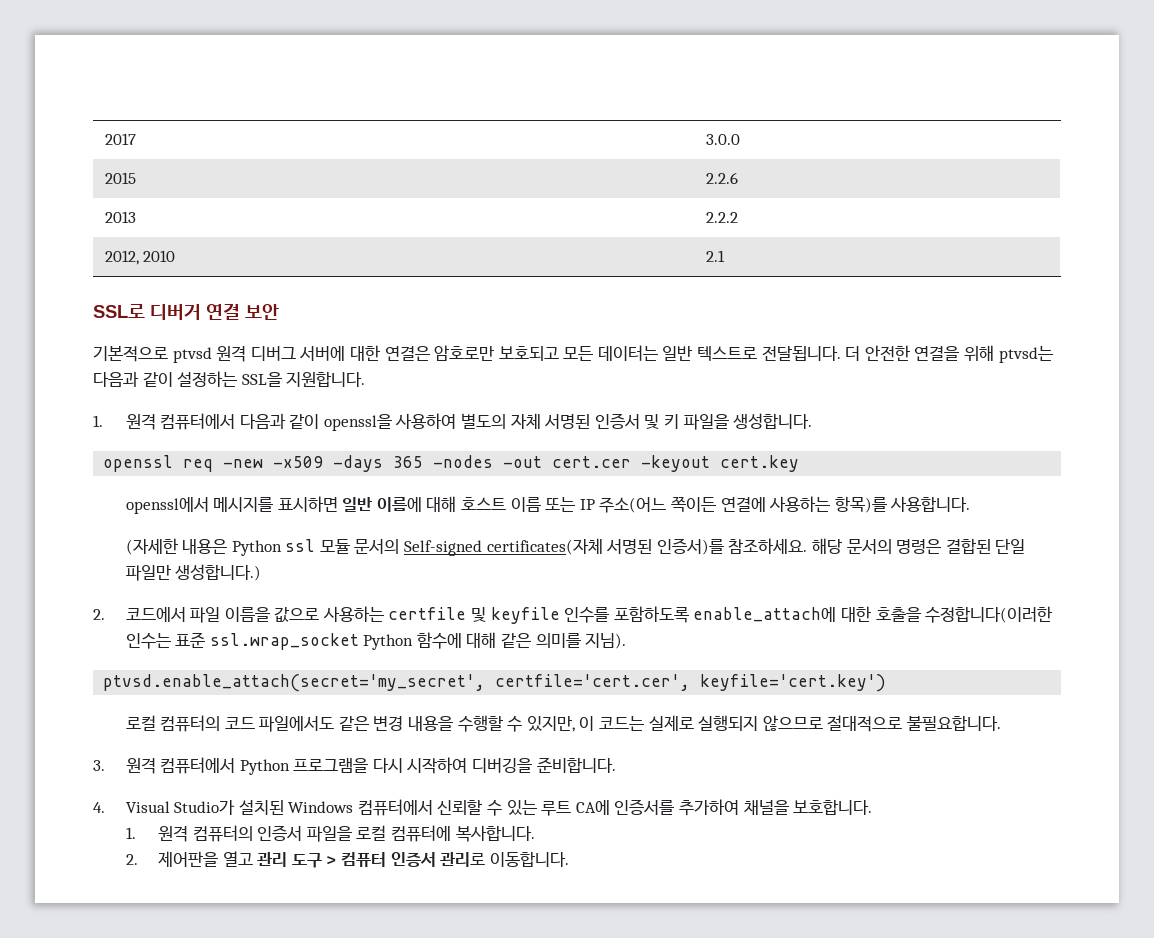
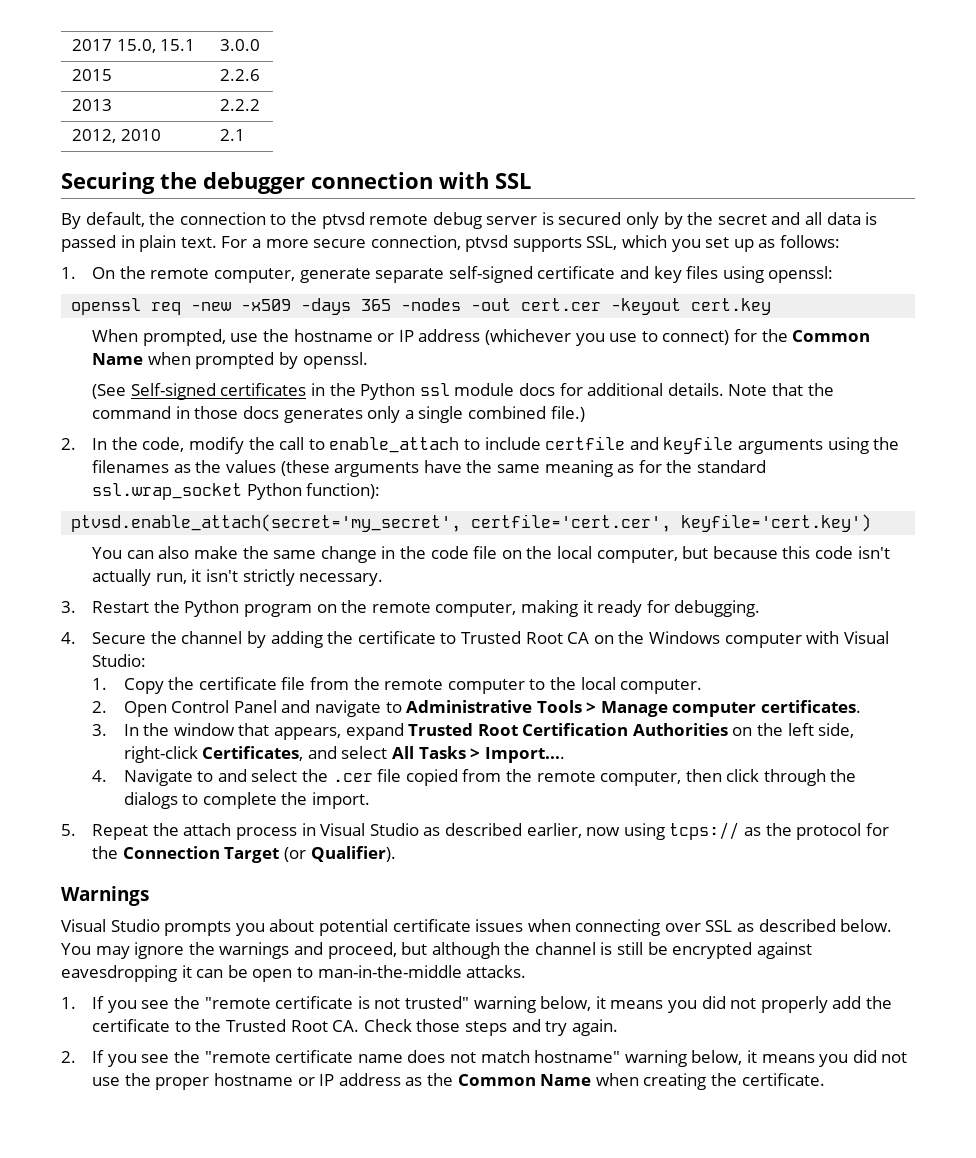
(136, 139) none -> [116,39,196,53] 15.0, 15.1
[93,303,279,320] [93,345,1053,363] [93,371,366,387] [93,413,813,431] SSL로 디버거 연결 보안 // 기본적으로 ptvsd 원격 디버그 서버에 대한 연결은 암호로만 보호되고 모든 데이터는 일반 텍스트로 전달됩니다. 더 안전한 연결을 위해 ptvsd는 다음과 같이 설정하는 SSL을 지원합니다. // 1. 원격 컴퓨터에서 다음과 같이 openssl을 사용하여 별도의 자체 서명된 인증서 및 키 파일을 생성합니다. -> [61,172,531,194] [61,212,878,229] [61,235,841,252] [61,266,834,283] Securing the debugger connection with SSL // By default, the connection to the ptvsd remote debug server is secured only by the secret and all data is passed in plain text. For a more secure connection, ptvsd supports SSL, which you set up as follows: // 1. On the remote computer, generate separate self-signed certificate and key files using openssl:
[125,496,971,514] [125,538,1026,556] [125,564,262,581] [93,606,1053,624] [125,632,627,650] [103,674,887,692] [125,715,1001,732] [93,757,616,775] [93,799,873,816] [125,825,535,842] [125,851,569,868] openssl에서 메시지를 표시하면 일반 이름에 대해 호스트 이름 또는 IP 주소(어느 쪽이든 연결에 사용하는 항목)를 사용합니다. // (자세한 내용은 Python ssl 모듈 문서의 Self-signed certificates(자체 서명된 인증서)를 참조하세요. 해당 문서의 명령은 결합된 단일 파일만 생성합니다.) // 2. 코드에서 파일 이름을 값으로 사용하는 certfile 및 keyfile 인수를 포함하도록 enable_attach에 대한 호출을 수정합니다(이러한 인수는 표준 ssl.wrap_socket Python 함수에 대해 같은 의미를 지님). // ptvsd.enable_attach(secret='my_secret', certfile='cert.cer', keyfile='cert.key') // 로컬 컴퓨터의 코드 파일에서도 같은 변경 내용을 수행할 수 있지만, 이 코드는 실제로 실행되지 않으므로 절대적으로 불필요합니다. // 3. 원격 컴퓨터에서 Python 프로그램을 다시 시작하여 디버깅을 준비합니다. // 4. Visual Studio가 설치된 Windows 컴퓨터에서 신뢰할 수 있는 루트 CA에 인증서를 추가하여 채널을 보호합니다. // 1. 원격 컴퓨터의 인증서 파일을 로컬 컴퓨터에 복사합니다. // 2. 제어판을 열고 관리 도구 > 컴퓨터 인증서 관리로 이동합니다. -> [92,329,871,346] [92,352,368,369] [92,383,834,400] [92,406,585,423] [61,436,900,454] [92,460,766,477] [92,483,381,500] [71,514,872,532] [92,546,890,563] [92,569,384,586] [61,600,761,617] [61,631,889,648] [92,654,147,667] [92,677,703,694] [92,700,862,717] [92,723,855,740] [123,746,565,763] [92,769,857,786] [123,792,370,809] [61,822,889,840] [92,846,396,863] [61,886,149,906] [61,919,893,936] [61,942,812,959] [61,965,527,982] [61,996,892,1013] [92,1019,618,1036] [61,1050,908,1067] [92,1073,825,1090] When prompted, use the hostname or IP address (whichever you use to connect) for the Common Name when prompted by openssl. // (See Self-signed certificates in the Python ssl module docs for additional details. Note that the command in those docs generates only a single combined file.) // 2. In the code, modify the call to enable_attach to include certfile and keyfile arguments using the filenames as the values (these arguments have the same meaning as for the standard ssl.wrap_socket Python function): // ptvsd.enable_attach(secret='my_secret', certfile='cert.cer', keyfile='cert.key') // You can also make the same change in the code file on the local computer, but because this code isn't actually run, it isn't strictly necessary. // 3. Restart the Python program on the remote computer, making it ready for debugging. // 4. Secure the channel by adding the certificate to Trusted Root CA on the Windows computer with Visual Studio: // 1. Copy the certificate file from the remote computer to the local computer. // 2. Open Control Panel and navigate to Administrative Tools > Manage computer certificates. // 3. In the window that appears, expand Trusted Root Certification Authorities on the left side, right-click Certificates, and select All Tasks > Import.... // 4. Navigate to and select the .cer file copied from the remote computer, then click through the dialogs to complete the import. // 5. Repeat the attach process in Visual Studio as described earlier, now using tcps:// as the protocol for the Connection Target (or Qualifier). // Warnings // Visual Studio prompts you about potential certificate issues when connecting over SSL as described below. You may ignore the warnings and proceed, but although the channel is still be encrypted against eavesdropping it can be open to man-in-the-middle attacks. // 1. If you see the "remote certificate is not trusted" warning below, it means you did not properly add the certificate to the Trusted Root CA. Check those steps and try again. // 2. If you see the "remote certificate name does not match hostname" warning below, it means you did not use the proper hostname or IP address as the Common Name when creating the certificate.

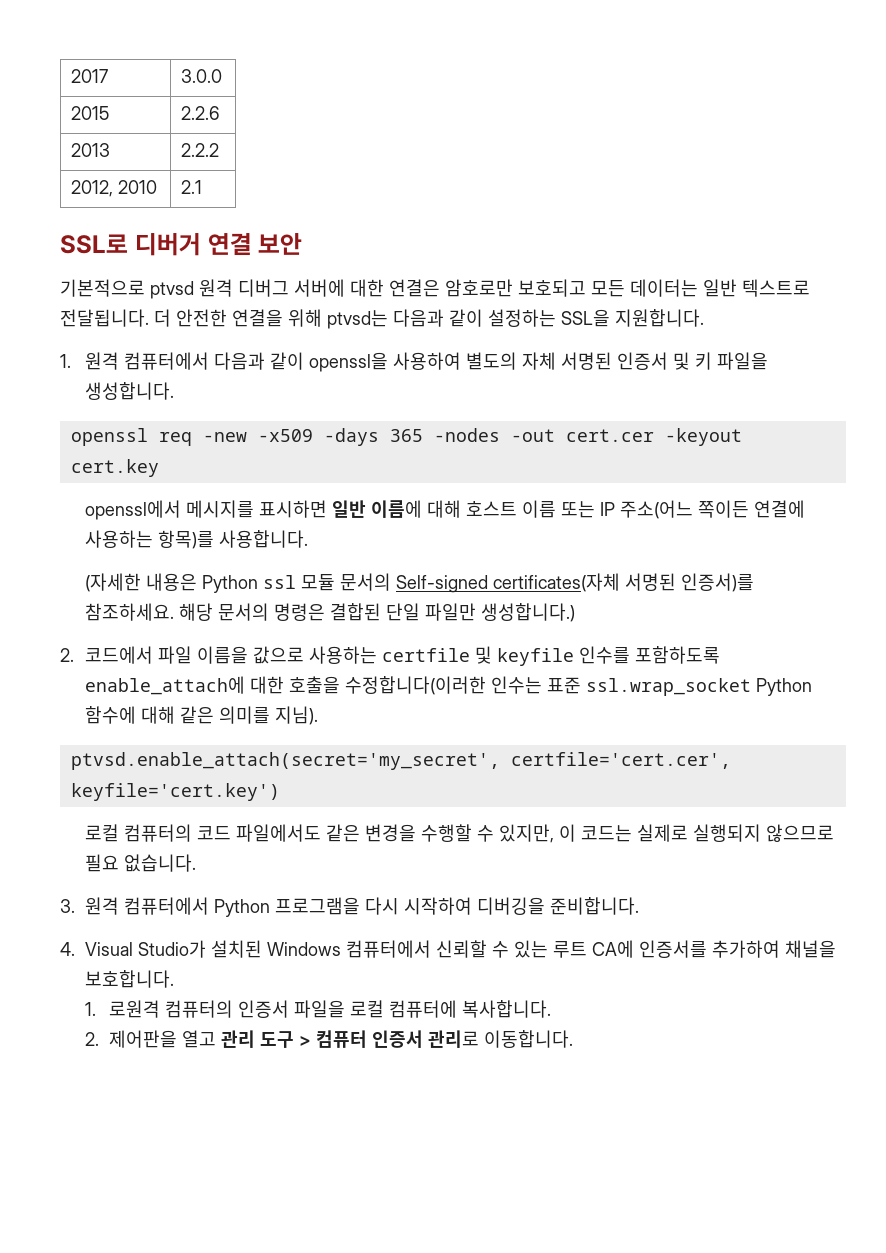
[116,39,196,53] 15.0, 15.1 -> (109, 76) none
[61,172,531,194] [61,212,878,229] [61,235,841,252] [61,266,834,283] Securing the debugger connection with SSL // By default, the connection to the ptvsd remote debug server is secured only by the secret and all data is passed in plain text. For a more secure connection, ptvsd supports SSL, which you set up as follows: // 1. On the remote computer, generate separate self-signed certificate and key files using openssl: -> [60,233,303,256] [60,279,810,299] [60,309,704,329] [60,352,768,372] [84,382,174,400] SSL로 디버거 연결 보안 // 기본적으로 ptvsd 원격 디버그 서버에 대한 연결은 암호로만 보호되고 모든 데이터는 일반 텍스트로 전달됩니다. 더 안전한 연결을 위해 ptvsd는 다음과 같이 설정하는 SSL을 지원합니다. // 1. 원격 컴퓨터에서 다음과 같이 openssl을 사용하여 별도의 자체 서명된 인증서 및 키 파일을 생성합니다.
[92,329,871,346] [92,352,368,369] [92,383,834,400] [92,406,585,423] [61,436,900,454] [92,460,766,477] [92,483,381,500] [71,514,872,532] [92,546,890,563] [92,569,384,586] [61,600,761,617] [61,631,889,648] [92,654,147,667] [92,677,703,694] [92,700,862,717] [92,723,855,740] [123,746,565,763] [92,769,857,786] [123,792,370,809] [61,822,889,840] [92,846,396,863] [61,886,149,906] [61,919,893,936] [61,942,812,959] [61,965,527,982] [61,996,892,1013] [92,1019,618,1036] [61,1050,908,1067] [92,1073,825,1090] When prompted, use the hostname or IP address (whichever you use to connect) for the Common Name when prompted by openssl. // (See Self-signed certificates in the Python ssl module docs for additional details. Note that the command in those docs generates only a single combined file.) // 2. In the code, modify the call to enable_attach to include certfile and keyfile arguments using the filenames as the values (these arguments have the same meaning as for the standard ssl.wrap_socket Python function): // ptvsd.enable_attach(secret='my_secret', certfile='cert.cer', keyfile='cert.key') // You can also make the same change in the code file on the local computer, but because this code isn't actually run, it isn't strictly necessary. // 3. Restart the Python program on the remote computer, making it ready for debugging. // 4. Secure the channel by adding the certificate to Trusted Root CA on the Windows computer with Visual Studio: // 1. Copy the certificate file from the remote computer to the local computer. // 2. Open Control Panel and navigate to Administrative Tools > Manage computer certificates. // 3. In the window that appears, expand Trusted Root Certification Authorities on the left side, right-click Certificates, and select All Tasks > Import.... // 4. Navigate to and select the .cer file copied from the remote computer, then click through the dialogs to complete the import. // 5. Repeat the attach process in Visual Studio as described earlier, now using tcps:// as the protocol for the Connection Target (or Qualifier). // Warnings // Visual Studio prompts you about potential certificate issues when connecting over SSL as described below. You may ignore the warnings and proceed, but although the channel is still be encrypted against eavesdropping it can be open to man-in-the-middle attacks. // 1. If you see the "remote certificate is not trusted" warning below, it means you did not properly add the certificate to the Trusted Root CA. Check those steps and try again. // 2. If you see the "remote certificate name does not match hostname" warning below, it means you did not use the proper hostname or IP address as the Common Name when creating the certificate. -> [84,500,805,520] [84,530,308,549] [84,573,754,593] [84,603,575,622] [60,646,720,666] [84,676,812,696] [84,706,318,725] [70,752,731,770] [70,783,280,801] [84,824,834,843] [84,854,196,872] [60,897,639,917] [60,940,836,958] [84,970,174,988] [84,1000,552,1018] [84,1030,574,1048] openssl에서 메시지를 표시하면 일반 이름에 대해 호스트 이름 또는 IP 주소(어느 쪽이든 연결에 사용하는 항목)를 사용합니다. // (자세한 내용은 Python ssl 모듈 문서의 Self-signed certificates(자체 서명된 인증서)를 참조하세요. 해당 문서의 명령은 결합된 단일 파일만 생성합니다.) // 2. 코드에서 파일 이름을 값으로 사용하는 certfile 및 keyfile 인수를 포함하도록 enable_attach에 대한 호출을 수정합니다(이러한 인수는 표준 ssl.wrap_socket Python 함수에 대해 같은 의미를 지님). // ptvsd.enable_attach(secret='my_secret', certfile='cert.cer', keyfile='cert.key') // 로컬 컴퓨터의 코드 파일에서도 같은 변경을 수행할 수 있지만, 이 코드는 실제로 실행되지 않으므로 필요 없습니다. // 3. 원격 컴퓨터에서 Python 프로그램을 다시 시작하여 디버깅을 준비합니다. // 4. Visual Studio가 설치된 Windows 컴퓨터에서 신뢰할 수 있는 루트 CA에 인증서를 추가하여 채널을 보호합니다. // 1. 로원격 컴퓨터의 인증서 파일을 로컬 컴퓨터에 복사합니다. // 2. 제어판을 열고 관리 도구 > 컴퓨터 인증서 관리로 이동합니다.

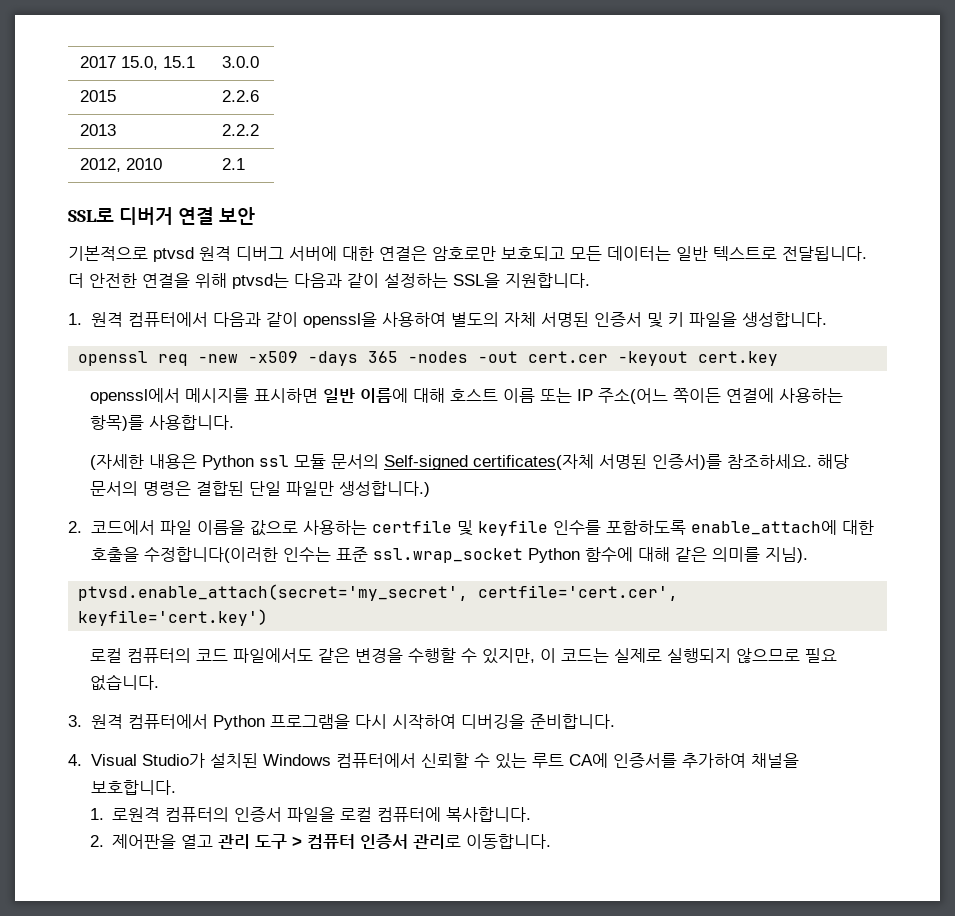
(109, 76) none -> [121,56,196,70] 15.0, 15.1

